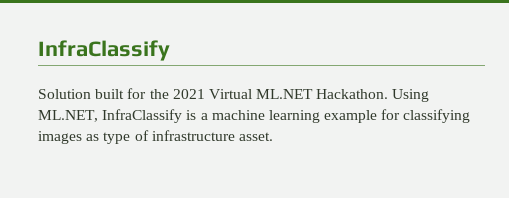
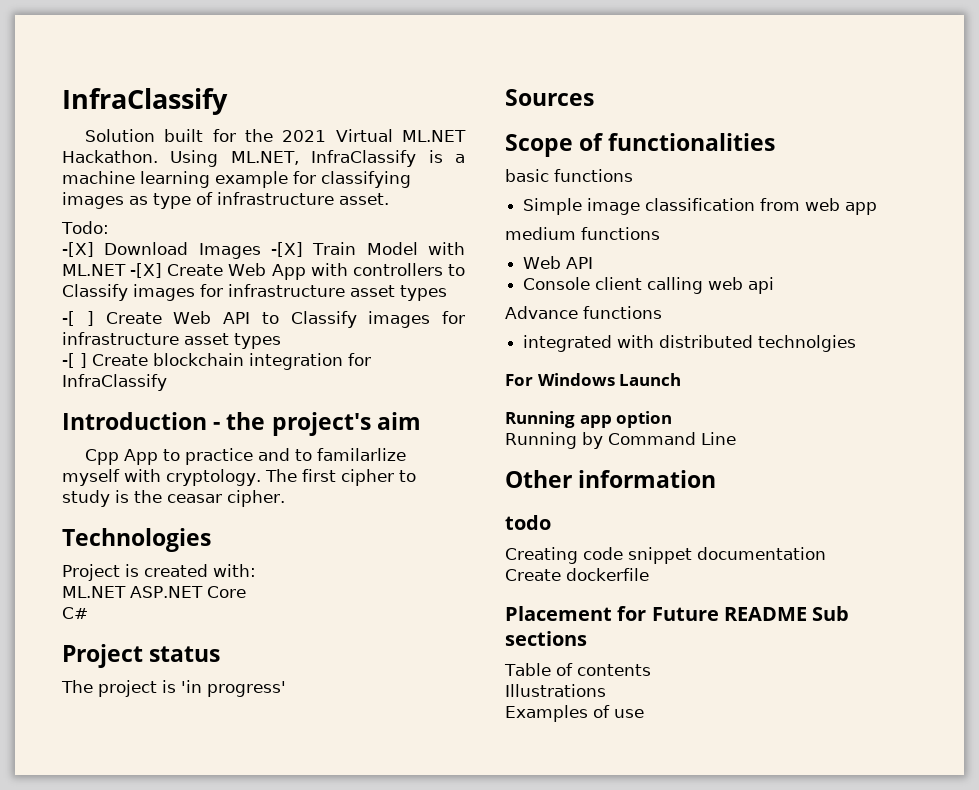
(273, 136) none -> [61,221,109,234] [62,242,465,259] [62,263,465,280] [62,284,447,301] [62,311,465,328] [62,332,281,349] [62,353,371,370] [62,374,167,391] [62,412,421,436] [85,448,407,465] [62,469,416,486] [62,490,285,507] [62,528,211,552] [62,564,256,581] [62,586,246,598] [62,607,88,619] [62,644,221,668] [61,680,286,697] [505,89,594,106] [505,133,776,157] [505,169,633,182] [523,198,878,215] [505,227,660,240] [523,256,594,269] [523,277,775,294] [505,306,662,319] [523,335,857,352] [505,373,682,386] [505,411,673,428] [505,432,736,449] [505,470,717,488] [505,515,551,530] [505,547,826,564] [505,568,649,581] [505,606,850,621] [505,631,587,646] [504,663,651,676] [505,684,606,697] [505,705,644,722] // Todo: // -[X] Download Images -[X] Train Model with ML.NET -[X] Create Web App with controllers to Classify images for infrastructure asset types // -[ ] Create Web API to Classify images for infrastructure asset types // -[ ] Create blockchain integration for InfraClassify // Introduction - the project's aim // Cpp App to practice and to familarlize myself with cryptology. The first cipher to study is the ceasar cipher. // Technologies // Project is created with: // ML.NET ASP.NET Core // C# // Project status // The project is 'in progress' // Sources // Scope of functionalities // basic functions // Simple image classification from web app // medium functions // Web API // Console client calling web api // Advance functions // integrated with distributed technolgies // For Windows Launch // Running app option // Running by Command Line // Other information // todo // Creating code snippet documentation // Create dockerfile // Placement for Future README Sub sections // Table of contents // Illustrations // Examples of use

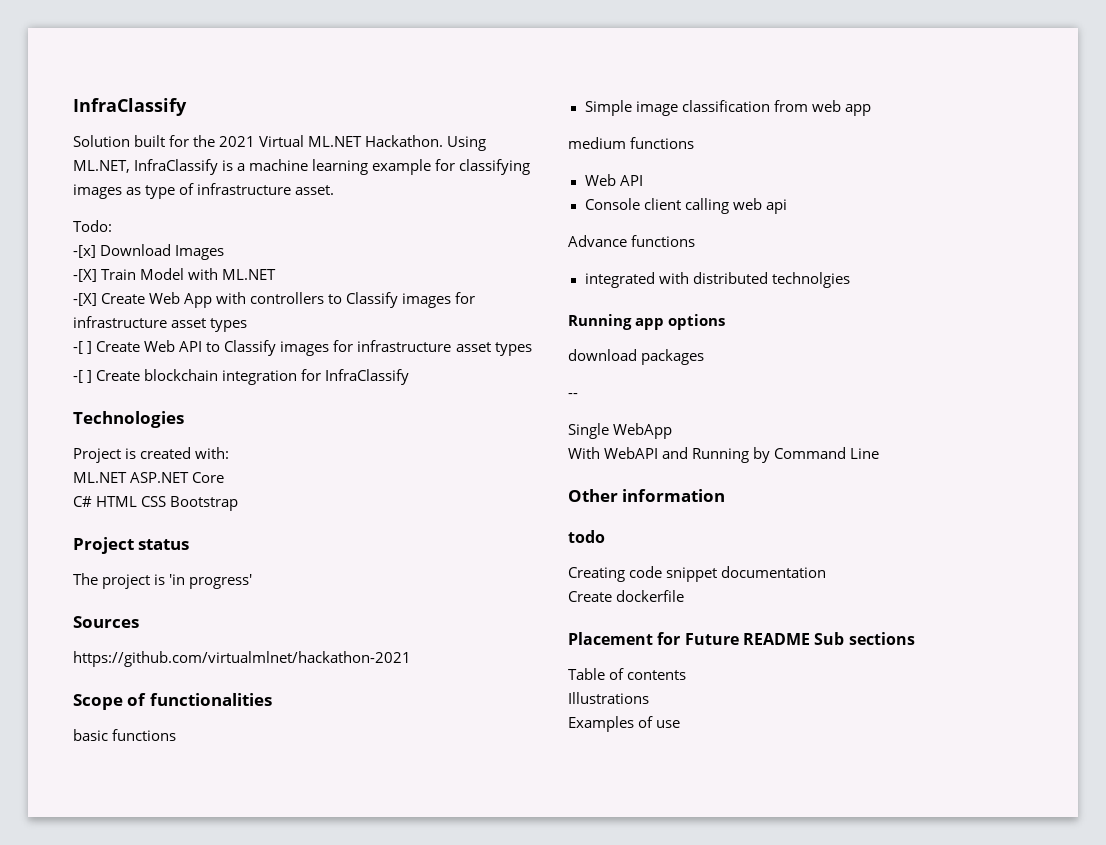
[62,242,94,257] -[X] -> [73,245,96,258] -[x]
(261, 251) none -> (225, 252) //
(126, 270) none -> (277, 274) //
[62,412,421,436] [85,448,407,465] [62,469,416,486] [62,490,285,507] // Introduction - the project's aim // Cpp App to practice and to familarlize myself with cryptology. The first cipher to study is the ceasar cipher. -> (410, 377) none
(88, 613) none -> [96,496,239,511] HTML CSS Bootstrap
(594, 97) none -> [73,651,411,667] // https://github.com/virtualmlnet/hackathon-2021
[505,373,682,386] // For Windows Launch -> (850, 280) none
[616,411,673,428] option // -> [668,314,726,330] [568,349,705,365] [568,393,578,398] [568,423,673,439] [568,447,689,459] options // download packages // -- // Single WebApp // With WebAPI and

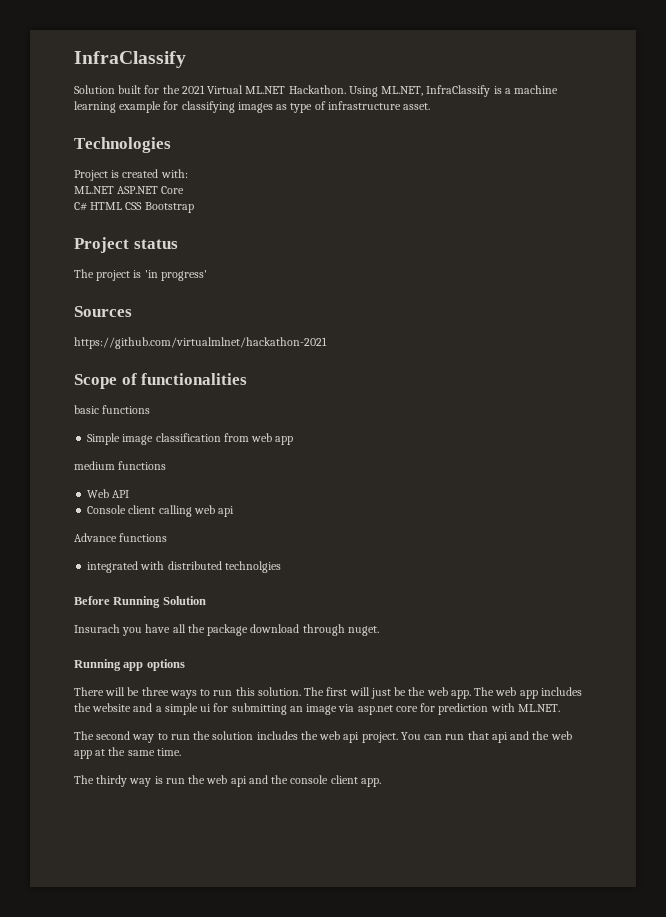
[73,220,112,232] [73,244,225,260] [73,268,277,282] [73,292,476,308] [73,316,248,332] [73,340,532,356] [73,369,410,385] // Todo: // -[x] Download Images // -[X] Train Model with ML.NET // -[X] Create Web App with controllers to Classify images for infrastructure asset types // -[ ] Create Web API to Classify images for infrastructure asset types // -[ ] Create blockchain integration for InfraClassify -> (431, 106) none
[568,314,726,330] [568,349,705,365] [568,393,578,398] [568,423,673,439] [568,447,880,463] [568,489,726,502] [568,530,605,543] [568,566,827,582] [568,590,685,602] [568,632,915,645] [568,668,687,680] [568,692,649,704] [568,716,681,732] Running app options // download packages // -- // Single WebApp // With WebAPI and Running by Command Line // Other information // todo // Creating code snippet documentation // Create dockerfile // Placement for Future README Sub sections // Table of contents // Illustrations // Examples of use -> [74,596,206,608] [74,624,379,636] [74,659,185,671] [74,687,582,699] [74,703,560,715] [74,731,572,743] [74,747,181,759] [74,775,381,787] Before Running Solution // Insurach you have all the package download through nuget. // Running app options // There will be three ways to run this solution. The first will just be the web app. The web app includes the website and a simple ui for submitting an image via asp.net core for prediction with ML.NET. // The second way to run the solution includes the web api project. You can run that api and the web app at the same time. // The thirdy way is run the web api and the console client app.

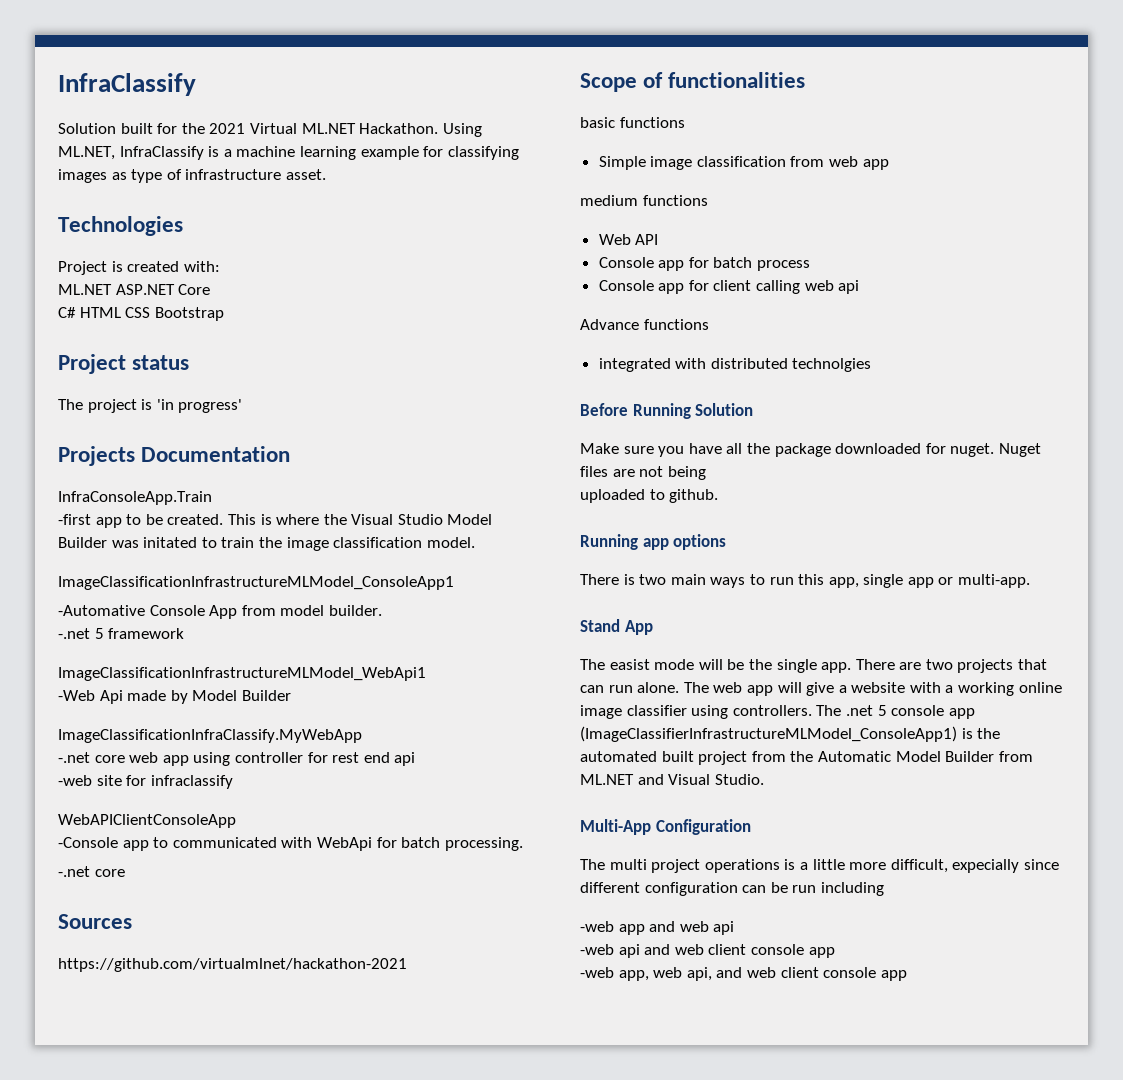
(207, 275) none -> [58,446,291,466] [58,491,212,505] [58,514,493,528] [58,537,475,551] [58,576,454,590] [58,605,382,619] [58,628,185,639] [58,667,426,681] [58,690,291,704] [58,729,362,743] [58,752,416,766] [58,775,233,789] [58,814,236,828] [58,837,523,851] [58,866,125,877] // Projects Documentation // InfraConsoleApp.Train // -first app to be created. This is where the Visual Studio Model Builder was initated to train the image classification model. // ImageClassificationInfrastructureMLModel_ConsoleApp1 // -Automative Console App from model builder. // -.net 5 framework // ImageClassificationInfrastructureMLModel_WebApi1 // -Web Api made by Model Builder // ImageClassificationInfraClassify.MyWebApp // -.net core web app using controller for rest end api // -web site for infraclassify // WebAPIClientConsoleApp // -Console app to communicated with WebApi for batch processing. // -.net core
(127, 509) none -> [658,257,811,271] [598,280,709,294] app for batch process // Console app for
[74,624,120,633] Insurach -> [580,443,654,454] Make sure
[250,624,345,636] download through -> [835,443,946,454] downloaded for
(379, 631) none -> [998,443,1041,457] [580,466,706,480] [580,489,719,503] Nuget files are not being // uploaded to github.
[105,687,169,696] will be three -> [623,574,706,585] is two main
[257,687,582,699] [74,703,560,715] [74,731,572,743] [74,747,181,759] [74,775,381,787] solution. The first will just be the web app. The web app includes the website and a simple ui for submitting an image via asp.net core for prediction with ML.NET. // The second way to run the solution includes the web api project. You can run that api and the web app at the same time. // The thirdy way is run the web api and the console client app. -> [828,574,1031,588] [580,619,653,635] [580,659,1048,673] [580,682,1062,696] [580,705,975,719] [580,726,1001,742] [580,751,1033,765] [580,774,764,785] [580,819,751,835] [580,859,1059,873] [580,882,884,896] [580,921,735,935] [580,944,835,958] [580,967,907,981] app, single app or multi-app. // Stand App // The easist mode will be the single app. There are two projects that can run alone. The web app will give a website with a working online image classifier using controllers. The .net 5 console app (ImageClassifierInfrastructureMLModel_ConsoleApp1) is the automated built project from the Automatic Model Builder from ML.NET and Visual Studio. // Multi-App Configuration // The multi project operations is a little more difficult, expecially since different configuration can be run including // -web app and web api // -web api and web client console app // -web app, web api, and web client console app

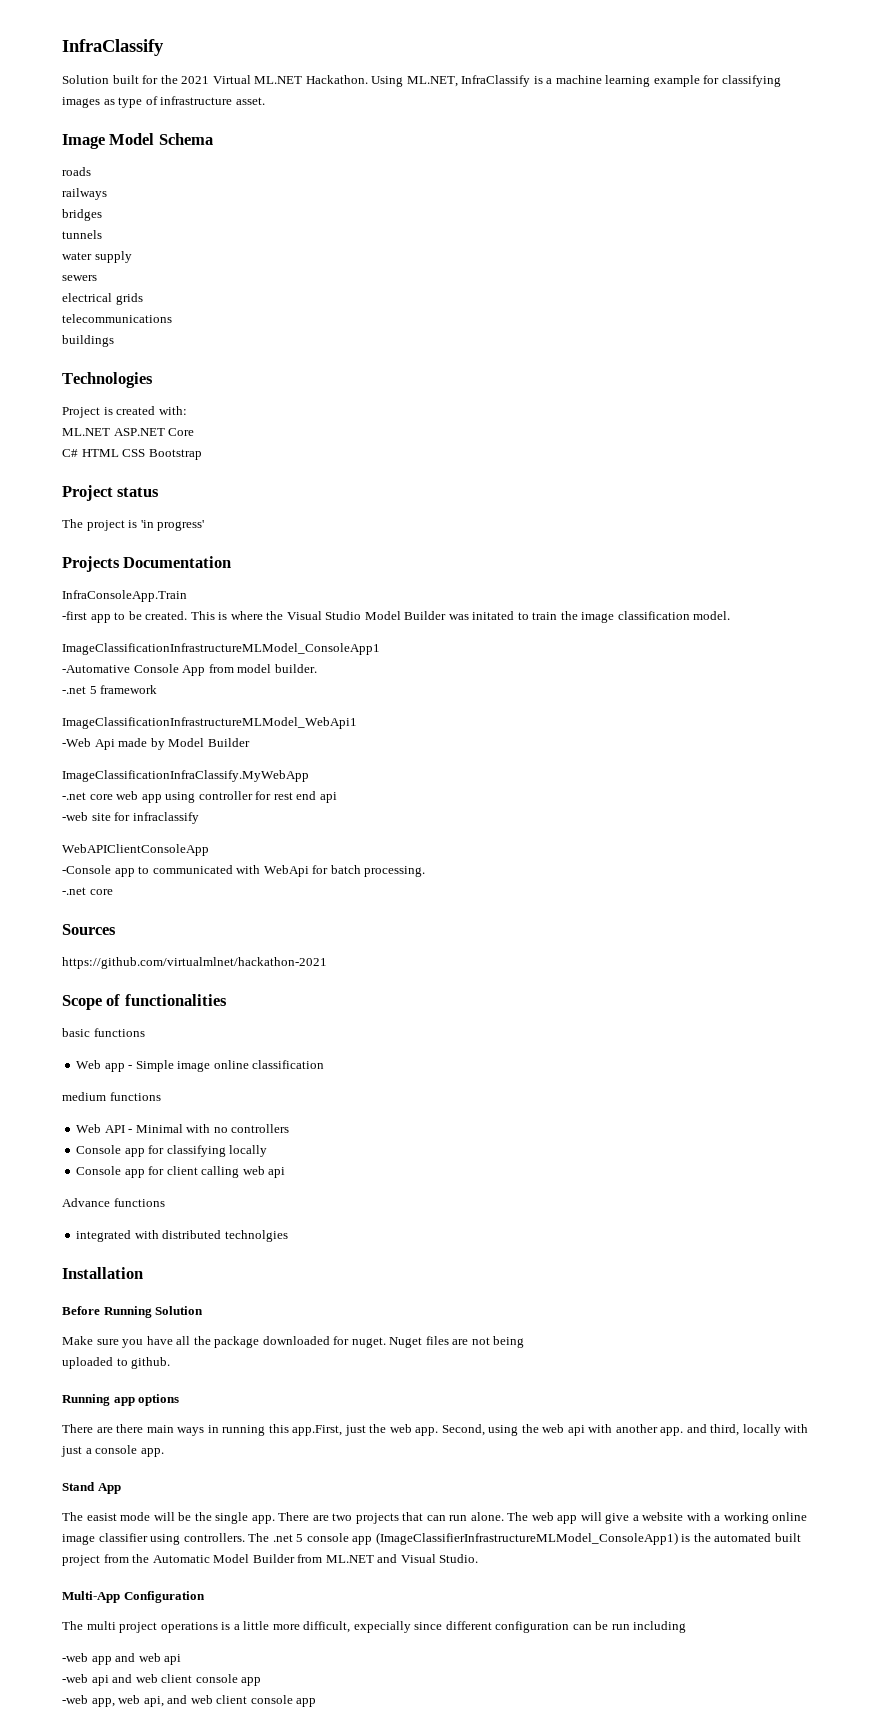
(326, 174) none -> [62,133,213,149] [62,167,91,176] [62,188,107,200] [62,209,102,221] [62,230,102,239] [62,251,132,263] [62,275,97,281] [62,293,143,305] [62,314,172,323] [62,335,114,347] // Image Model Schema // roads // railways // bridges // tunnels // water supply // sewers // electrical grids // telecommunications // buildings
(685, 122) none -> [76,1060,133,1072] Web app -
[696,156,889,170] classification from web app -> [213,1060,325,1069] online classification
[598,257,811,271] // Console app for batch process -> [128,1124,290,1133] [76,1145,268,1157] - Minimal with no controllers // Console app for classifying locally
(872, 365) none -> [62,1267,143,1279] // Installation
[623,574,1031,588] is two main ways to run this app, single app or multi-app. -> [96,1424,809,1436] [61,1445,164,1457] are there main ways in running this app.First, just the web app. Second, using the web api with another app. and third, locally with just a console app.

